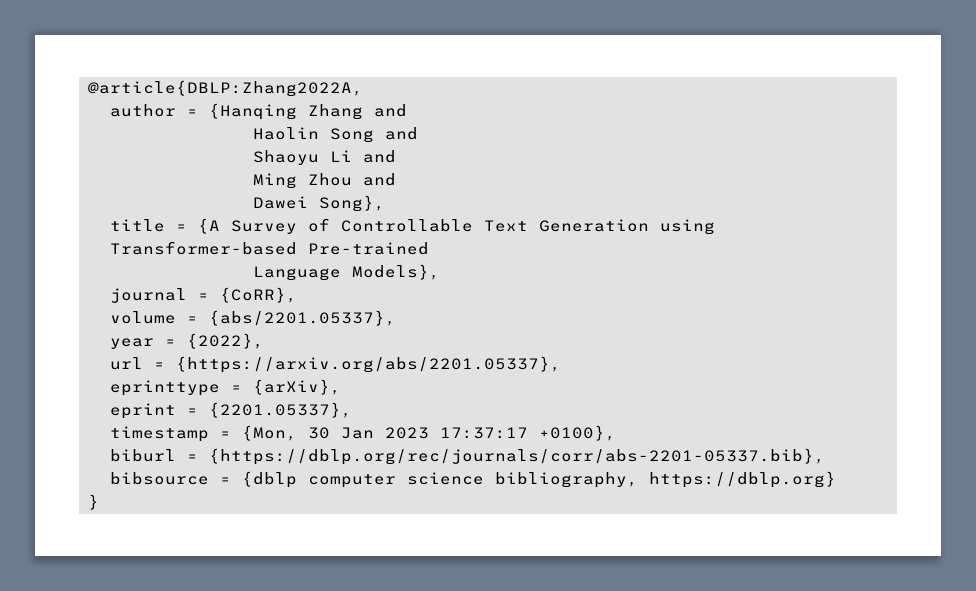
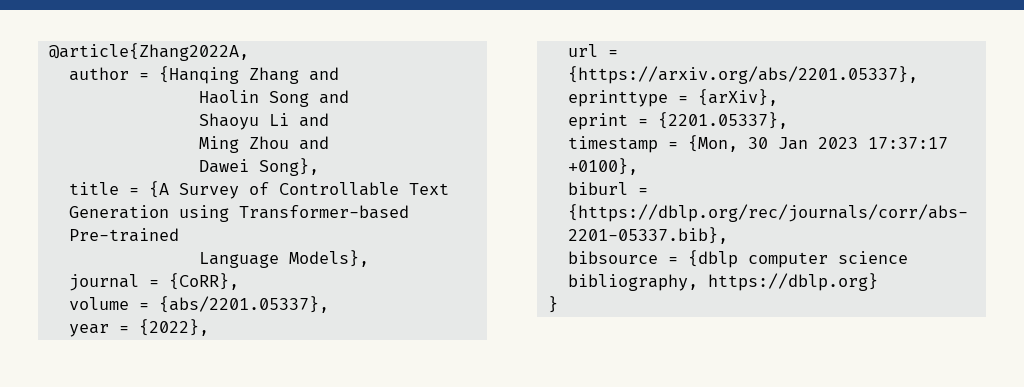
[88,80,363,97] @article{DBLP:Zhang2022A, -> [48,43,249,61] @article{Zhang2022A,

